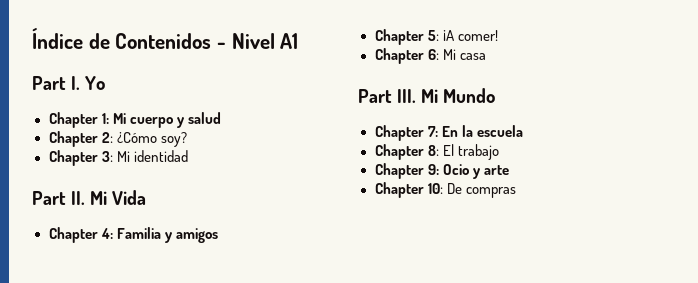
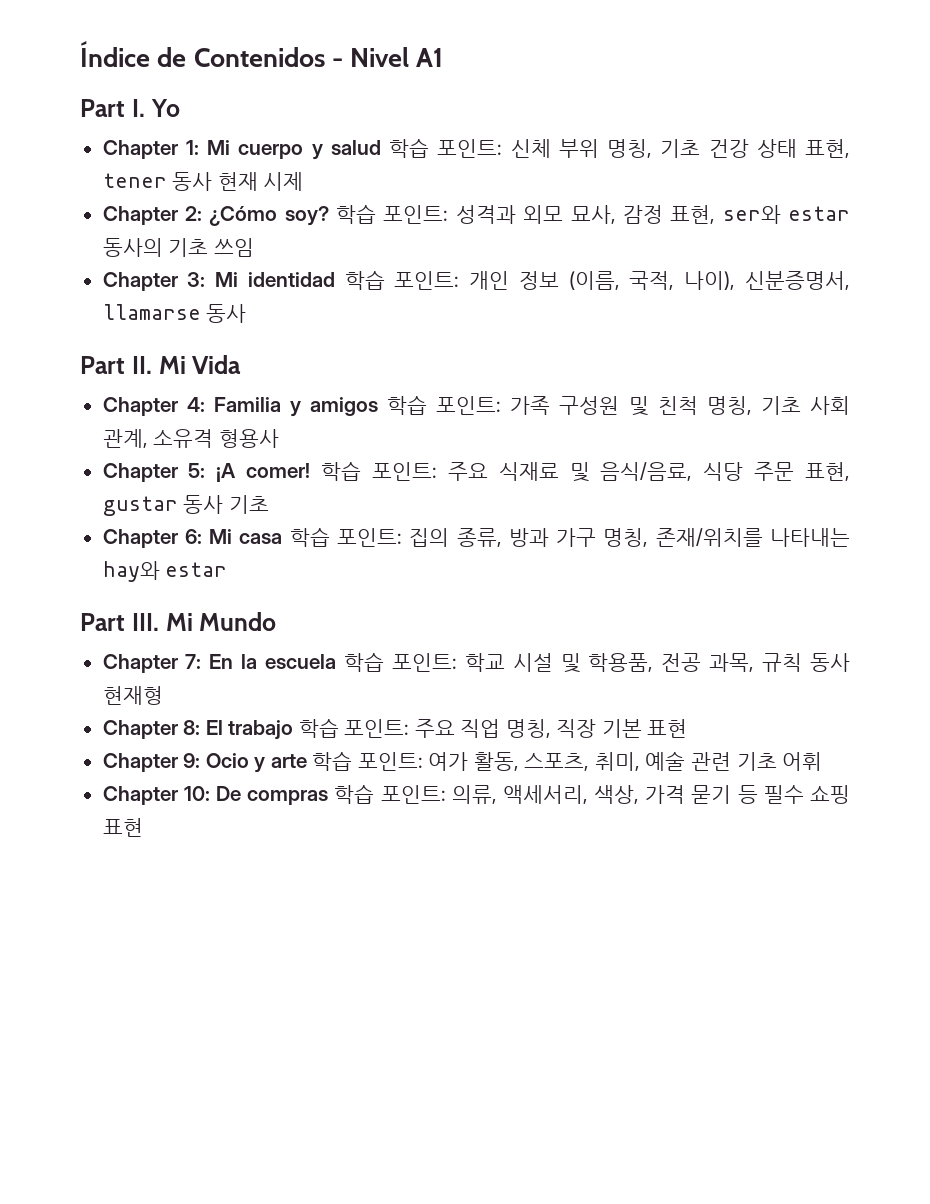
[48,131,187,147] [48,150,188,166] // Chapter 2: ¿Cómo soy? // Chapter 3: Mi identidad -> [389,138,851,158] [102,172,304,191] [102,204,851,226] [102,238,254,257] [102,270,850,291] [102,304,247,323] 학습 포인트: 신체 부위 명칭, 기초 건강 상태 표현, tener 동사 현재 시제 // Chapter 2: ¿Cómo soy? 학습 포인트: 성격과 외모 묘사, 감정 표현, ser와 estar 동사의 기초 쓰임 // Chapter 3: Mi identidad 학습 포인트: 개인 정보 (이름, 국적, 나이), 신분증명서, llamarse 동사
[374,29,498,45] [374,48,486,64] // Chapter 5: ¡A comer! // Chapter 6: Mi casa -> [387,395,850,416] [102,429,279,448] [102,461,851,482] [102,495,269,516] [102,527,851,548] [102,561,228,582] 학습 포인트: 가족 구성원 및 친척 명칭, 기초 사회 관계, 소유격 형용사 // Chapter 5: ¡A comer! 학습 포인트: 주요 식재료 및 음식/음료, 식당 주문 표현, gustar 동사 기초 // Chapter 6: Mi casa 학습 포인트: 집의 종류, 방과 가구 명칭, 존재/위치를 나타내는 hay와 estar
[374,144,499,160] // Chapter 8: El trabajo -> [343,652,851,673] [102,686,163,705] [102,718,688,740] 학습 포인트: 학교 시설 및 학용품, 전공 과목, 규칙 동사 현재형 // Chapter 8: El trabajo 학습 포인트: 주요 직업 명칭, 직장 기본 표현
[374,182,516,198] // Chapter 10: De compras -> [312,751,823,771] [102,784,850,805] [102,818,143,837] 학습 포인트: 여가 활동, 스포츠, 취미, 예술 관련 기초 어휘 // Chapter 10: De compras 학습 포인트: 의류, 액세서리, 색상, 가격 묻기 등 필수 쇼핑 표현

